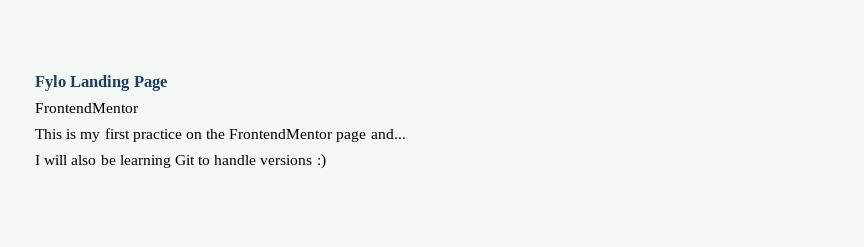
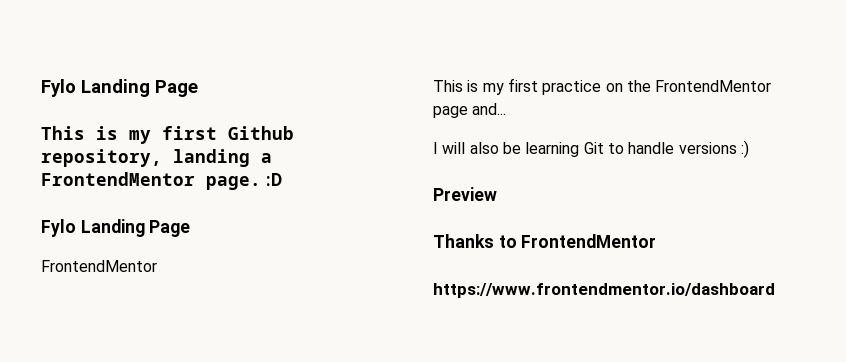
[35,75,167,91] Fylo Landing Page -> [41,79,198,97] [41,126,294,144] [41,149,272,167] [41,172,282,190] [41,219,191,237] Fylo Landing Page // This is my first Github repository, landing a FrontendMentor page. :D // Fylo Landing Page
(326, 161) none -> [433,187,497,201] [433,234,657,248] [433,283,775,298] // Preview // Thanks to FrontendMentor // https://www.frontendmentor.io/dashboard

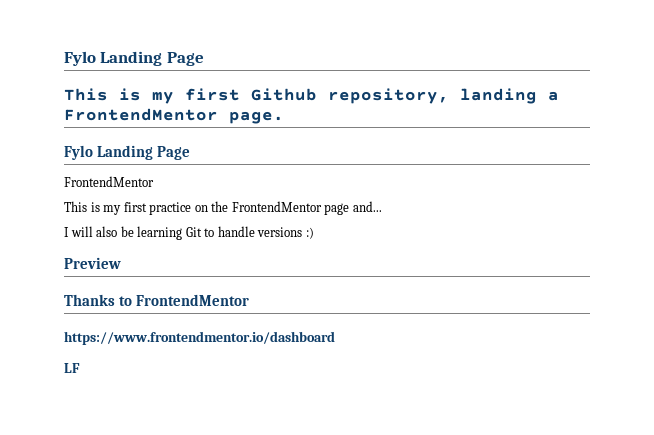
[265,173,282,186] :D -> (284, 117) none
(775, 290) none -> [64,363,80,373] // LF

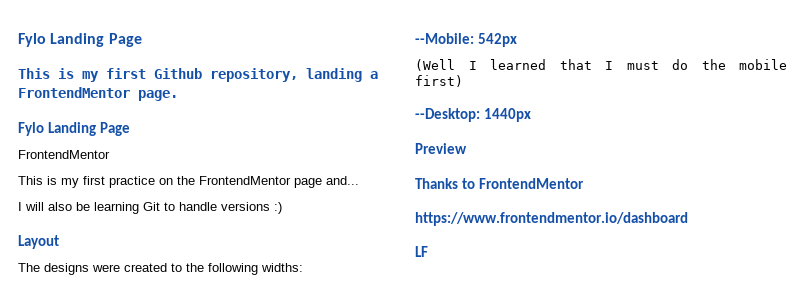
(314, 233) none -> [18,235,59,249] [18,263,303,275] [415,33,518,47] [415,59,787,71] [415,75,463,87] [415,108,531,122] // Layout // The designs were created to the following widths: // --Mobile: 542px // (Well I learned that I must do the mobile first) // --Desktop: 1440px

